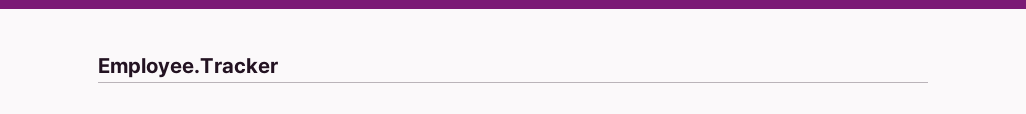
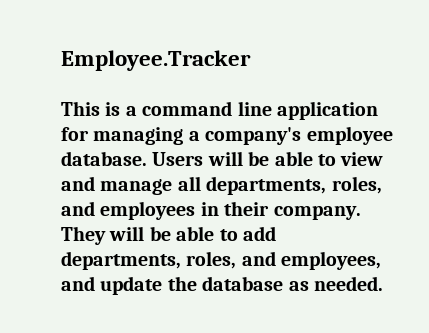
(278, 68) none -> [61,101,378,120] [61,126,393,145] [61,151,384,166] [61,176,382,195] [61,201,361,220] [61,226,276,245] [61,251,382,270] [61,276,383,295] // This is a command line application for managing a company's employee database. Users will be able to view and manage all departments, roles, and employees in their company. They will be able to add departments, roles, and employees, and update the database as needed.

